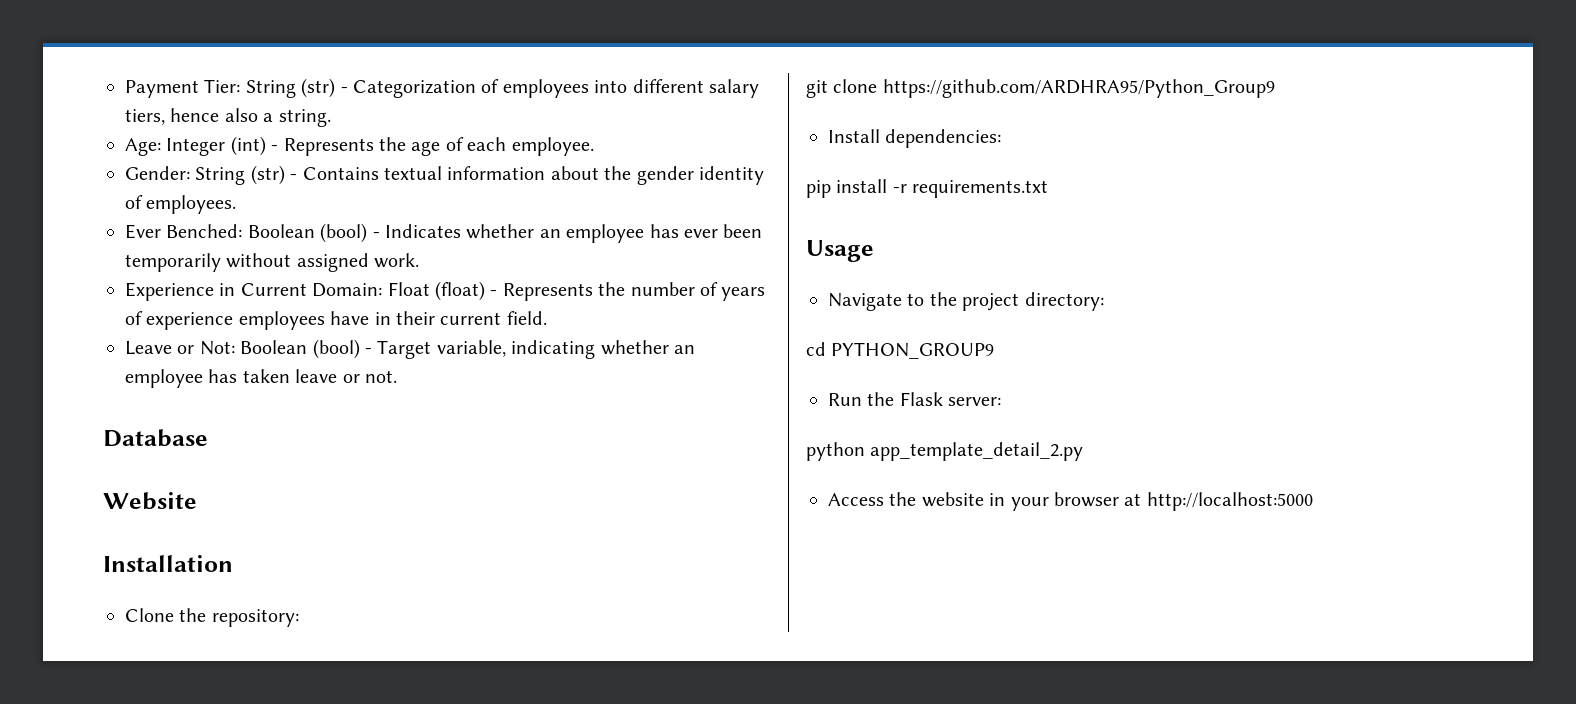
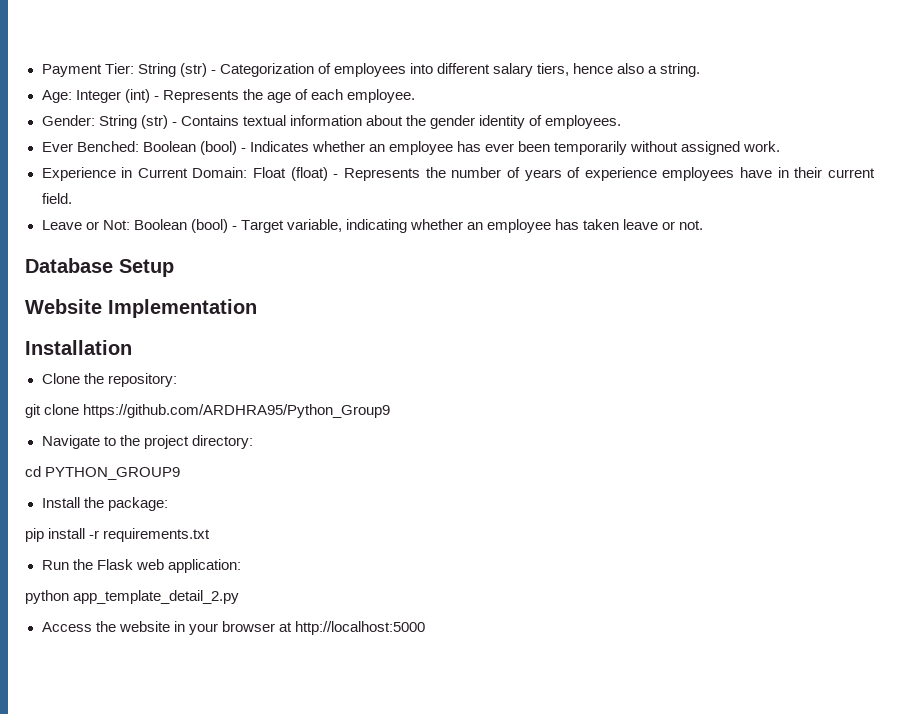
(208, 438) none -> [119,259,174,277] Setup
(197, 501) none -> [108,299,257,318] Implementation
[828,129,1002,148] [806,179,1049,198] [806,240,874,262] // Install dependencies: // pip install -r requirements.txt // Usage -> (391, 411) none
(995, 350) none -> [41,497,168,511] [25,528,211,542] // Install the package: // pip install -r requirements.txt
[948,397,1002,406] server: -> [135,559,241,573] web application:

